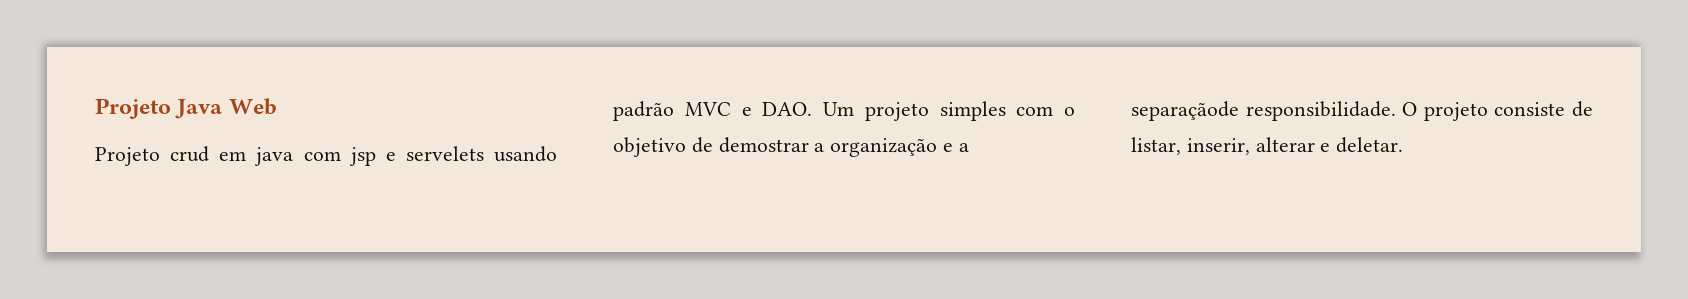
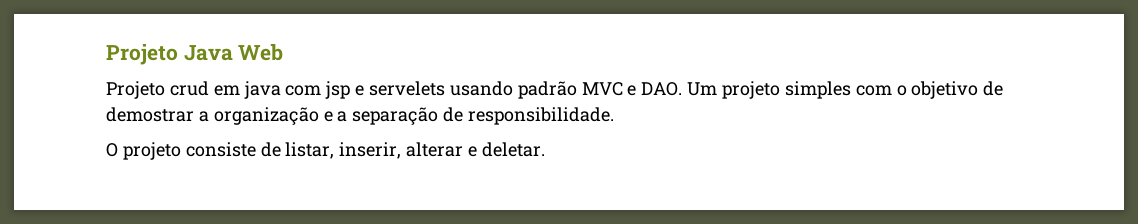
[1131,101,1239,121] separaçãode -> [352,107,464,125] separação de
(1396, 111) none -> (615, 116) //

